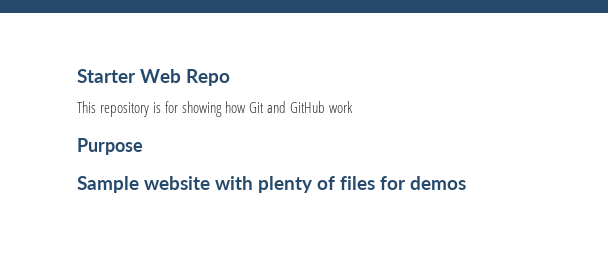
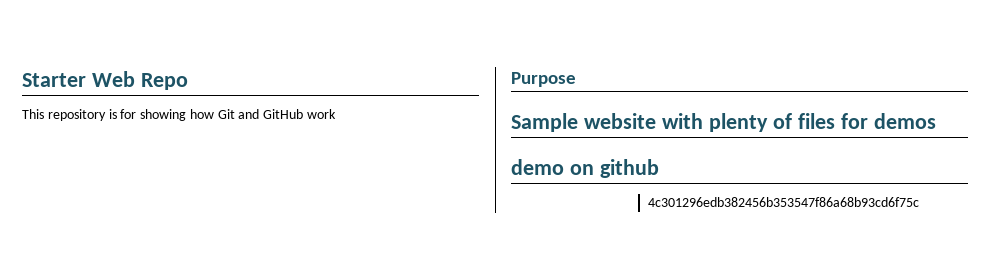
(466, 183) none -> [511,159,659,178] [648,197,920,207] // demo on github // 4c301296edb382456b353547f86a68b93cd6f75c

